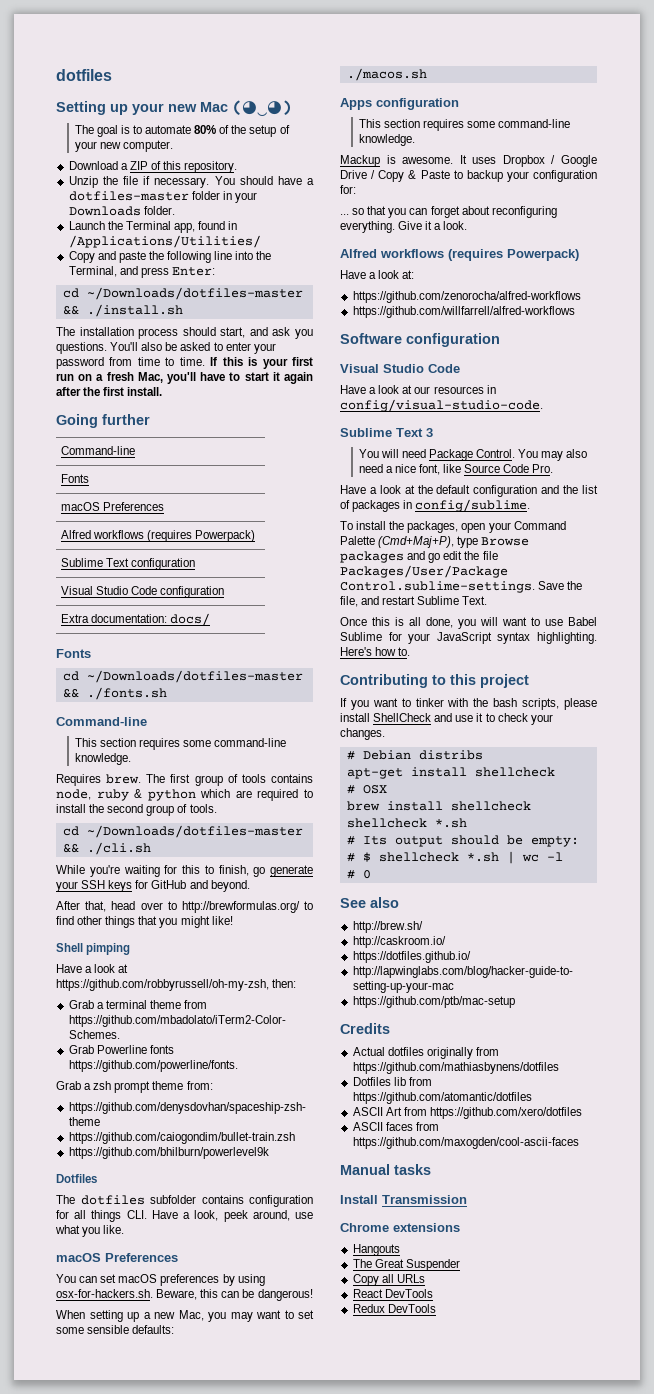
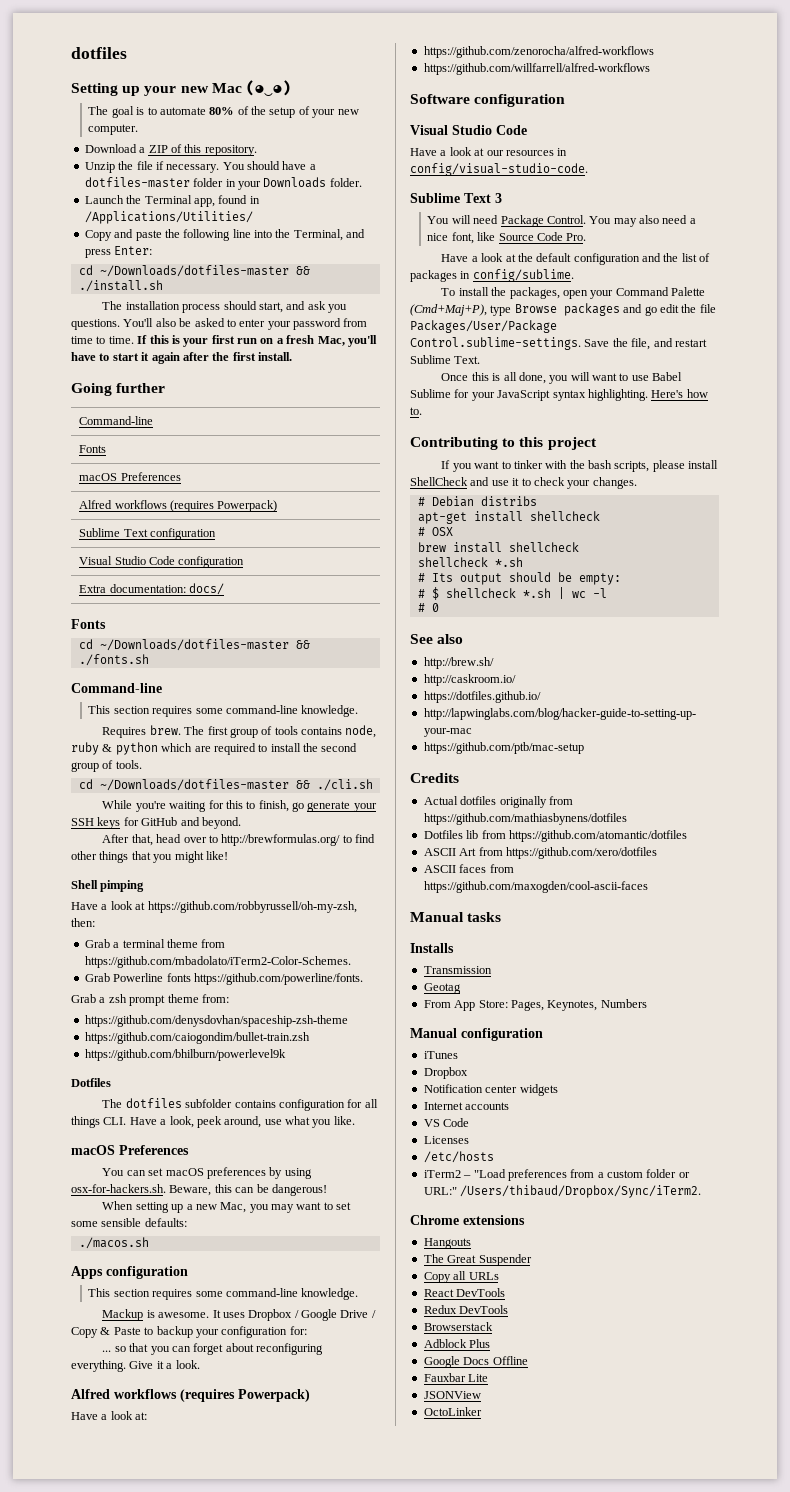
[340,1195,378,1204] Install -> [410,943,454,953] Installs //
(467, 1199) none -> [423,983,461,994] [423,999,647,1011] [410,1028,543,1041] [423,1051,458,1059] [423,1067,468,1079] [423,1084,558,1096] [423,1102,510,1110] [423,1118,470,1127] [423,1136,469,1144] [423,1151,494,1163] [423,1169,690,1181] [423,1185,702,1198] // Geotag // From App Store: Pages, Keynotes, Numbers // Manual configuration // iTunes // Dropbox // Notification center widgets // Internet accounts // VS Code // Licenses // /etc/hosts // iTerm2 – "Load preferences from a custom folder or URL:" /Users/thibaud/Dropbox/Sync/iTerm2.
(436, 1308) none -> [423,1322,493,1331] [423,1339,491,1348] [423,1356,528,1368] [423,1373,489,1382] [423,1391,481,1399] [423,1407,482,1416] // Browserstack // Adblock Plus // Google Docs Offline // Fauxbar Lite // JSONView // OctoLinker

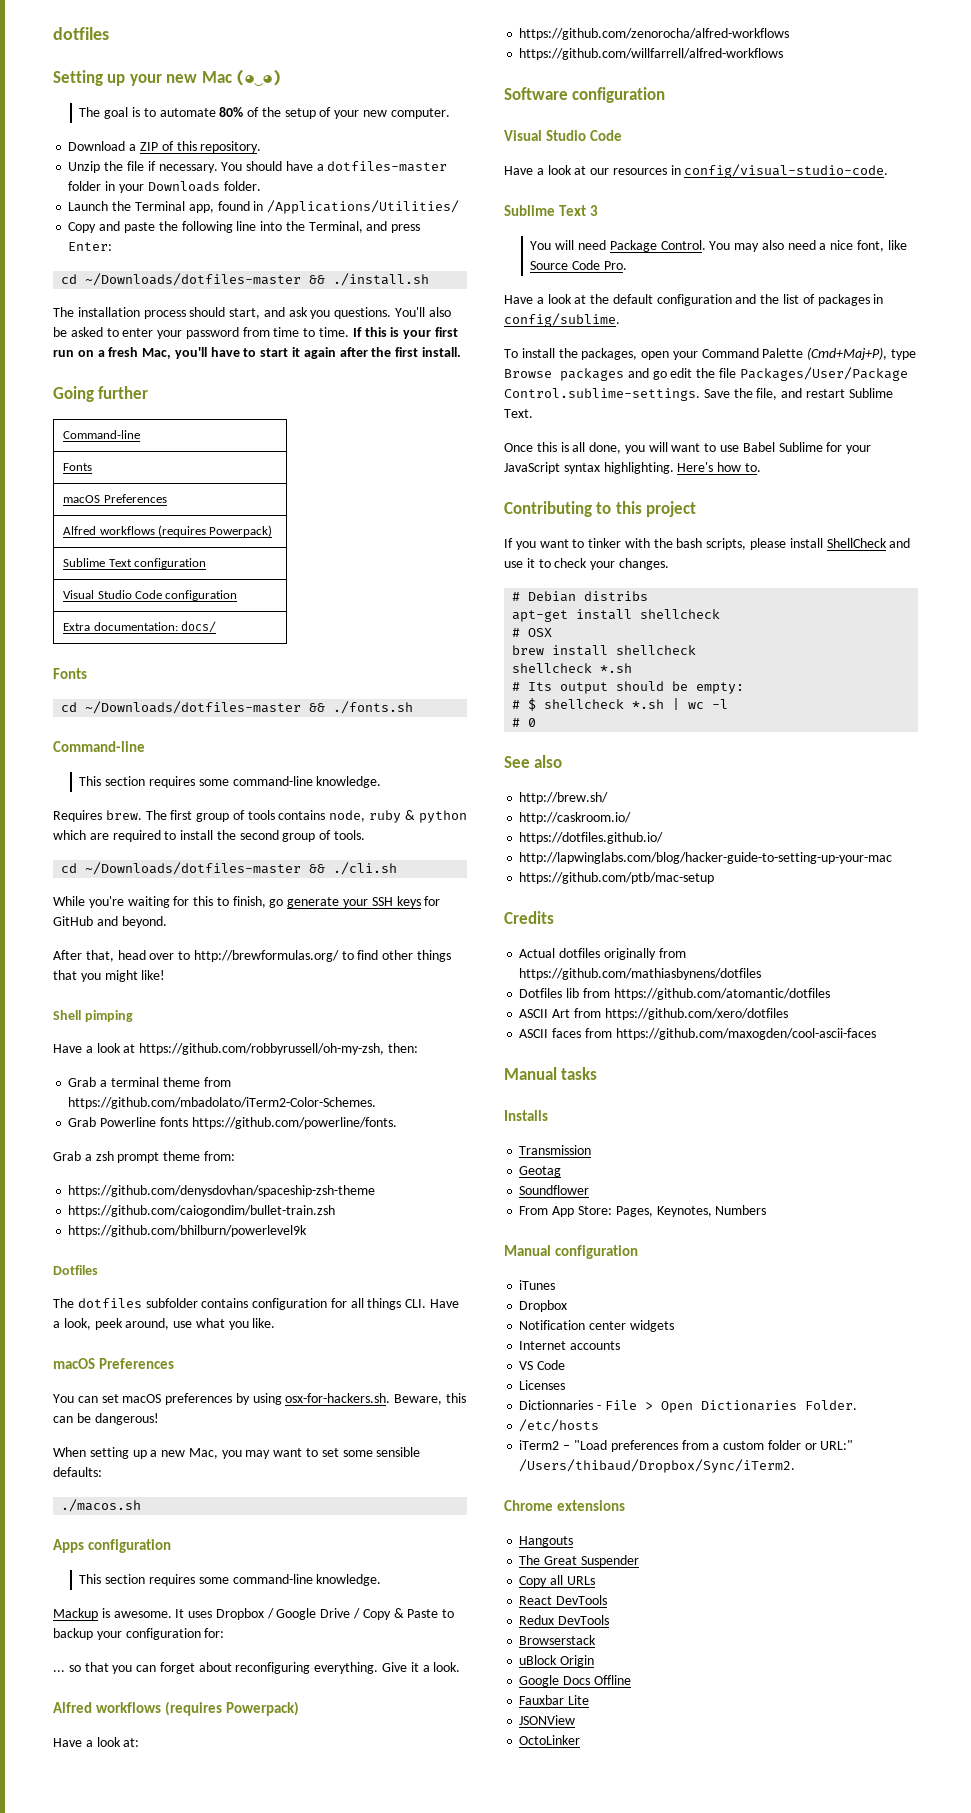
(461, 988) none -> [519,1185,590,1195] // Soundflower
(469, 1140) none -> [519,1400,857,1413] // Dictionnaries - File > Open Dictionaries Folder.
[423,1339,491,1348] Adblock Plus -> [519,1655,595,1667] uBlock Origin

